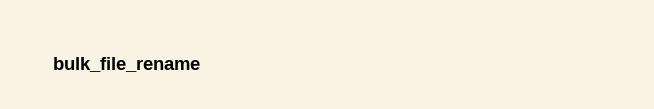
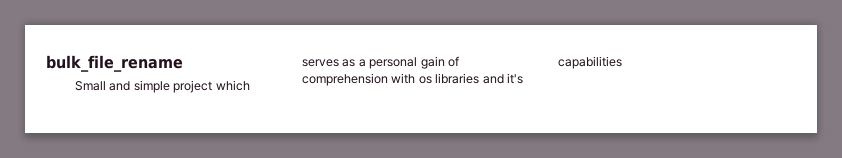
(200, 64) none -> [75,80,250,93] [302,56,459,69] [302,73,523,86] [558,56,622,69] // Small and simple project which serves as a personal gain of comprehension with os libraries and it's capabilities

